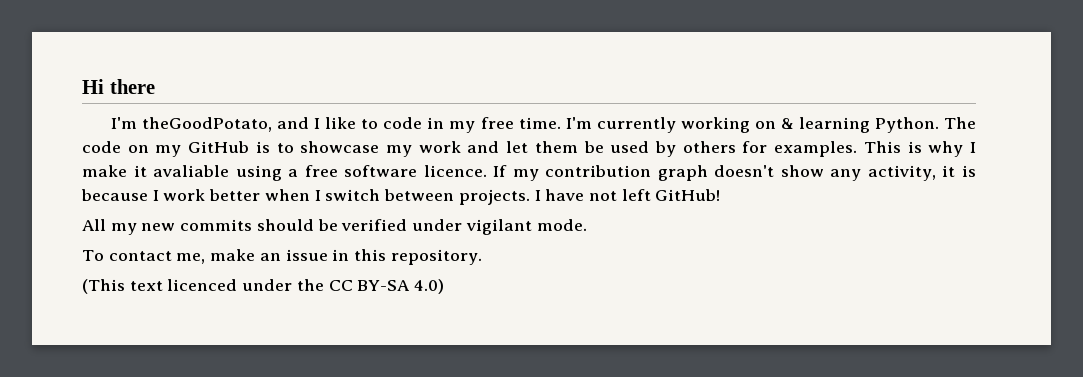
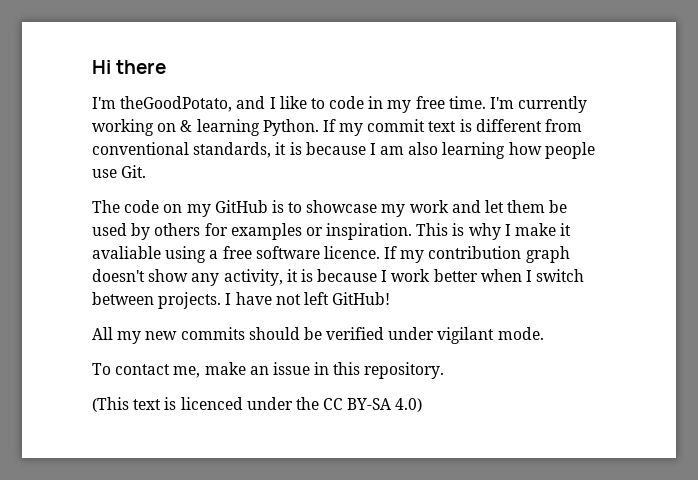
(939, 125) none -> [322,119,583,136] [92,142,595,159] [92,165,147,178] If my commit text is different from conventional standards, it is because I am also learning how people use Git. //
[774,141,858,157] examples. -> [230,223,413,240] examples or inspiration.
(163, 286) none -> [164,397,177,410] is

